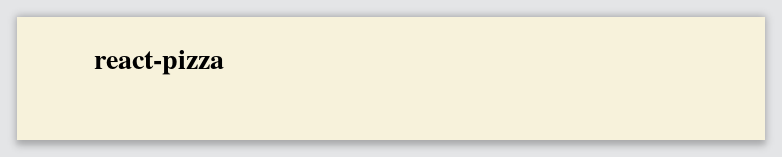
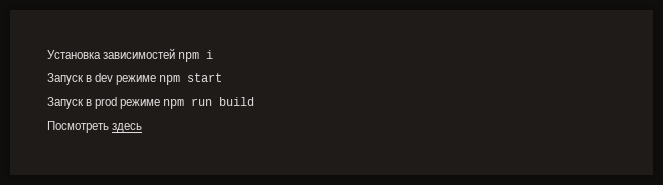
[94,50,224,75] react-pizza -> [47,48,214,62] [47,73,223,85] [47,97,255,109] [47,121,143,133] Установка зависимостей npm i // Запуск в dev режиме npm start // Запуск в prod режиме npm run build // Посмотреть здесь

